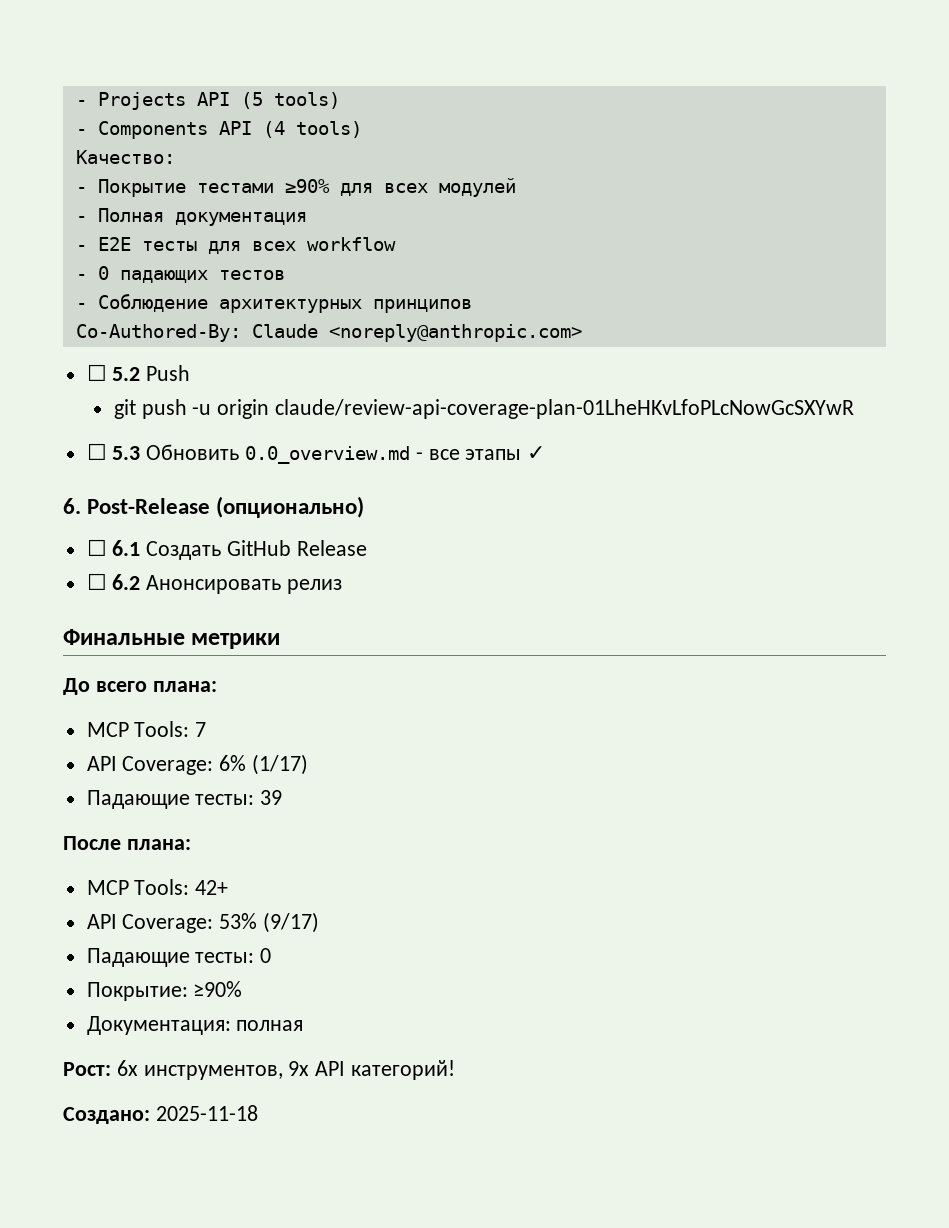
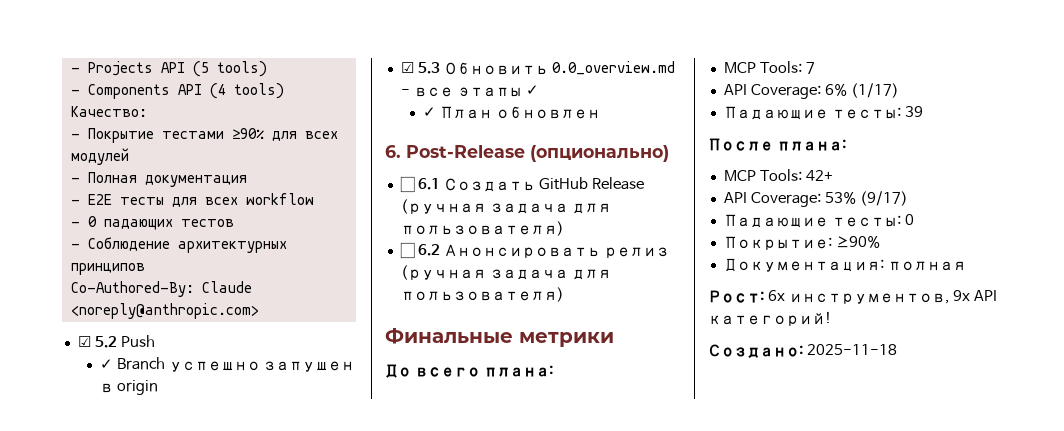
[86,364,107,381] ☐ -> [77,336,91,347] ☑
[113,399,212,419] git push -u -> [99,357,355,372] [99,383,113,393] ✓ Branch успешно запушен в
[274,399,854,419] [86,443,107,460] claude/review-api-coverage-plan-01LheHKvLfoPLcNowGcSXYwR // ☐ -> [400,62,414,73] // ☑
(546, 453) none -> [422,106,600,119] // ✓ План обновлен
(367, 548) none -> [400,199,611,214] [400,221,564,236] (ручная задача для пользователя)
(343, 586) none -> [400,265,611,280] [400,287,564,302] (ручная задача для пользователя)

